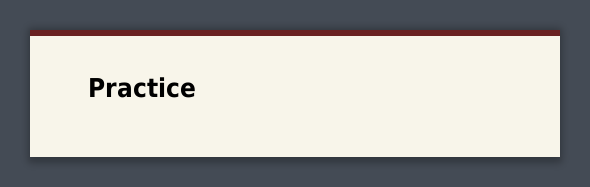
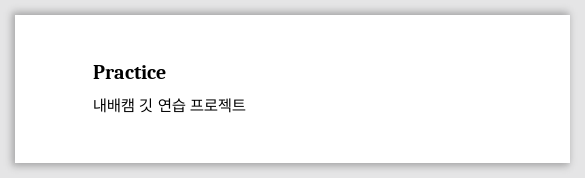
(196, 87) none -> [93,98,246,113] // 내배캠 깃 연습 프로젝트

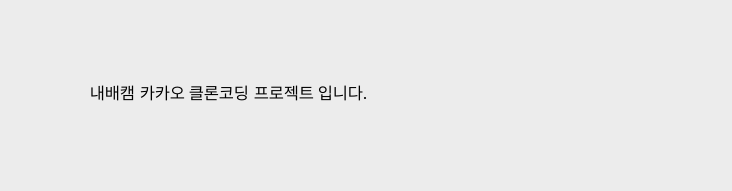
[93,65,166,79] [93,98,246,113] Practice // 내배캠 깃 연습 프로젝트 -> [90,85,368,101] 내배캠 카카오 클론코딩 프로젝트 입니다.

